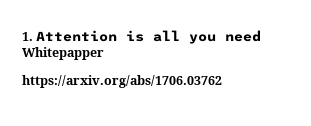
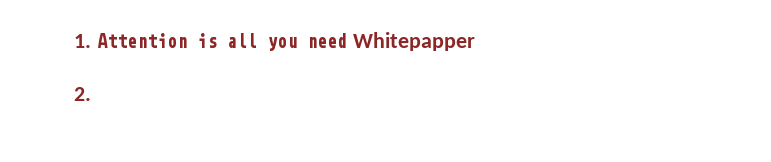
[22,75,222,88] https://arxiv.org/abs/1706.03762 -> [74,87,91,101] 2.

